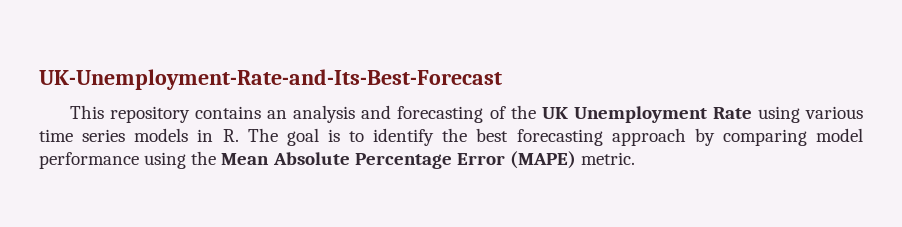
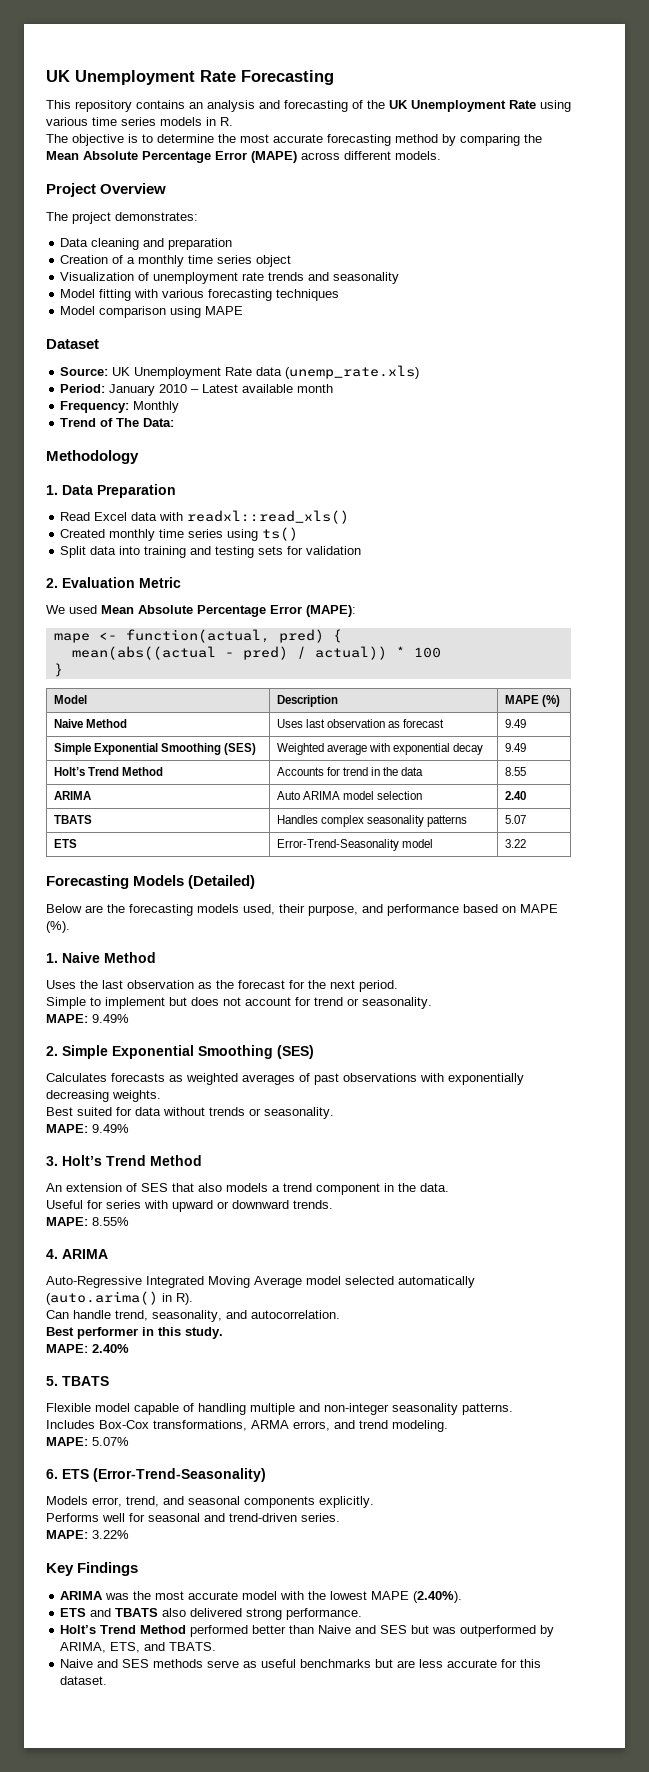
[39,69,502,90] UK-Unemployment-Rate-and-Its-Best-Forecast -> [46,70,334,85] UK Unemployment Rate Forecasting
[247,128,863,146] [39,152,187,169] The goal is to identify the best forecasting approach by comparing model performance using -> [46,134,520,146] // The objective is to determine the most accurate forecasting method by comparing
[581,152,636,165] metric. -> [301,151,441,160] [46,183,167,197] [46,212,198,224] [60,238,233,250] [60,255,292,267] [60,272,400,284] [60,289,340,301] [60,306,244,318] [46,339,99,349] [60,365,420,379] [60,384,334,396] [60,401,180,413] [60,418,175,427] [46,450,139,464] [46,484,176,498] [60,510,350,524] [60,527,299,541] [60,546,362,558] [46,577,181,588] [46,605,356,617] [53,629,342,643] [71,646,441,660] [53,663,63,677] [53,695,87,704] [276,695,338,707] [504,695,560,707] [53,719,127,728] [276,719,444,728] [504,719,526,728] [53,743,256,755] [276,743,483,755] [504,743,526,752] [53,767,163,776] [276,767,424,776] [504,767,526,776] [53,791,91,800] [276,791,422,800] [504,791,526,800] [53,815,92,824] [276,815,467,827] [504,815,526,824] [53,839,77,848] [276,839,433,851] [504,839,526,848] [46,875,256,889] [46,904,558,916] [46,921,70,933] [46,952,156,963] [46,980,398,992] [46,997,432,1009] [46,1014,129,1023] [46,1045,314,1059] [46,1073,524,1085] [46,1090,161,1102] [46,1107,334,1119] [46,1124,129,1133] [46,1155,202,1166] [46,1183,449,1195] [46,1200,333,1212] [46,1217,129,1226] [46,1249,108,1259] [46,1276,475,1288] [46,1291,193,1305] [46,1310,340,1322] [46,1327,223,1339] [46,1344,129,1353] [46,1376,109,1386] [46,1403,513,1415] [46,1420,448,1432] [46,1437,129,1446] [46,1468,266,1482] [46,1496,374,1508] [46,1513,340,1522] [46,1530,129,1539] [46,1562,139,1576] [60,1591,463,1603] [60,1608,363,1620] [60,1625,555,1637] [60,1642,217,1653] [60,1659,542,1668] [60,1676,108,1685] across different models. // Project Overview // The project demonstrates: // Data cleaning and preparation // Creation of a monthly time series object // Visualization of unemployment rate trends and seasonality // Model fitting with various forecasting techniques // Model comparison using MAPE // Dataset // Source: UK Unemployment Rate data (unemp_rate.xls) // Period: January 2010 – Latest available month // Frequency: Monthly // Trend of The Data: // Methodology // 1. Data Preparation // Read Excel data with readxl::read_xls() // Created monthly time series using ts() // Split data into training and testing sets for validation // 2. Evaluation Metric // We used Mean Absolute Percentage Error (MAPE): // mape <- function(actual, pred) { // mean(abs((actual - pred) / actual)) * 100 // } // Model | Description | MAPE (%) // Naive Method | Uses last observation as forecast | 9.49 // Simple Exponential Smoothing (SES) | Weighted average with exponential decay | 9.49 // Holt’s Trend Method | Accounts for trend in the data | 8.55 // ARIMA | Auto ARIMA model selection | 2.40 // TBATS | Handles complex seasonality patterns | 5.07 // ETS | Error-Trend-Seasonality model | 3.22 // Forecasting Models (Detailed) // Below are the forecasting models used, their purpose, and performance based on MAPE (%). // 1. Naive Method // Uses the last observation as the forecast for the next period. // Simple to implement but does not account for trend or seasonality. // MAPE: 9.49% // 2. Simple Exponential Smoothing (SES) // Calculates forecasts as weighted averages of past observations with exponentially decreasing weights. // Best suited for data without trends or seasonality. // MAPE: 9.49% // 3. Holt’s Trend Method // An extension of SES that also models a trend component in the data. // Useful for series with upward or downward trends. // MAPE: 8.55% // 4. ARIMA // Auto-Regressive Integrated Moving Average model selected automatically (auto.arima() in R). // Can handle trend, seasonality, and autocorrelation. // Best performer in this study. // MAPE: 2.40% // 5. TBATS // Flexible model capable of handling multiple and non-integer seasonality patterns. // Includes Box-Cox transformations, ARMA errors, and trend modeling. // MAPE: 5.07% // 6. ETS (Error-Trend-Seasonality) // Models error, trend, and seasonal components explicitly. // Performs well for seasonal and trend-driven series. // MAPE: 3.22% // Key Findings // ARIMA was the most accurate model with the lowest MAPE (2.40%). // ETS and TBATS also delivered strong performance. // Holt’s Trend Method performed better than Naive and SES but was outperformed by ARIMA, ETS, and TBATS. // Naive and SES methods serve as useful benchmarks but are less accurate for this dataset.

